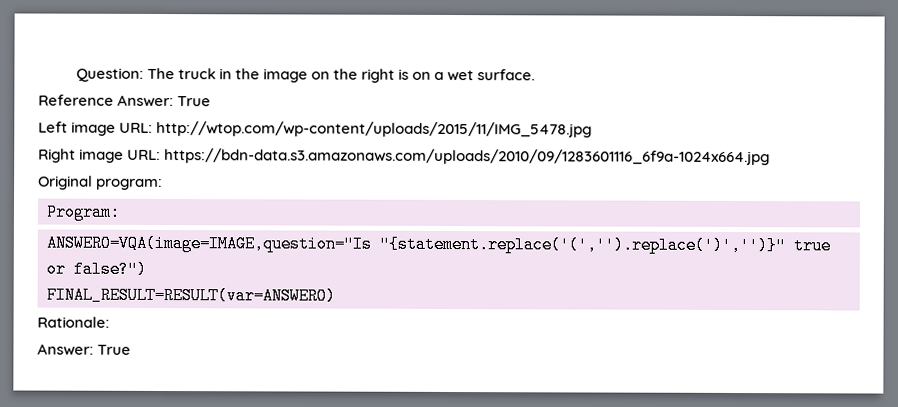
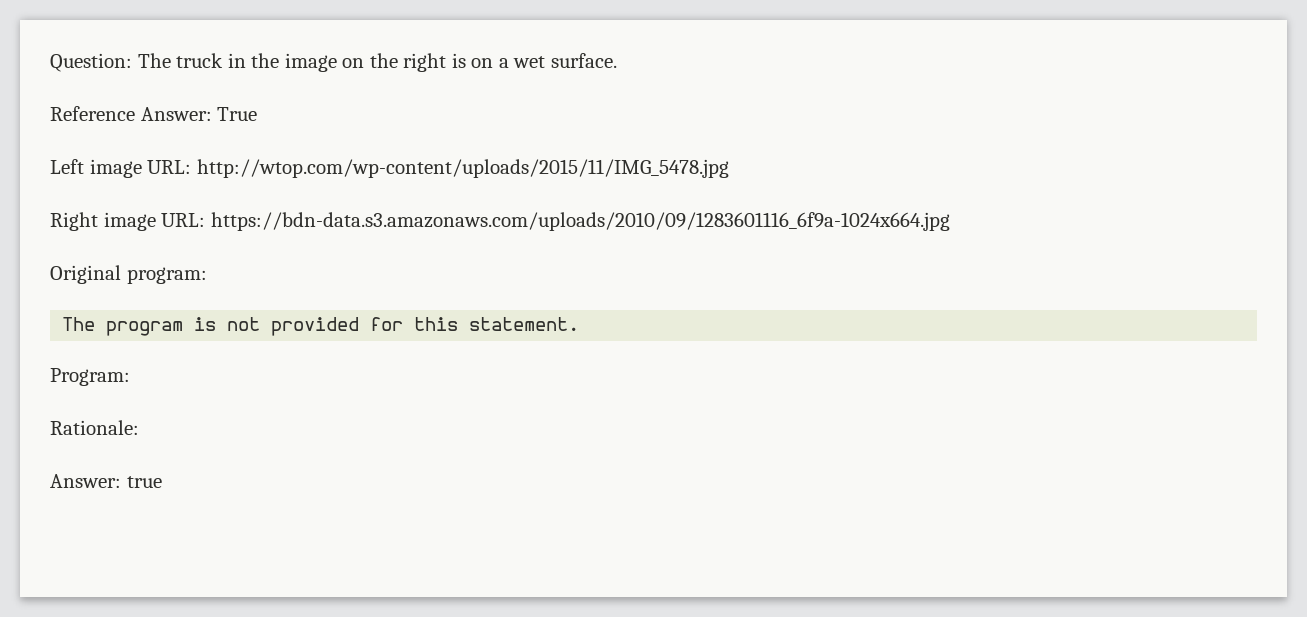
[46,203,120,221] [46,234,831,255] [46,260,147,278] [46,286,336,305] Program: // ANSWER0=VQA(image=IMAGE,question="Is "{statement.replace('(','').replace(')','')}" true or false?") // FINAL_RESULT=RESULT(var=ANSWER0) -> [62,317,580,336] [50,368,130,386] The program is not provided for this statement. // Program:
[97,344,132,355] True -> [126,476,162,488] true

